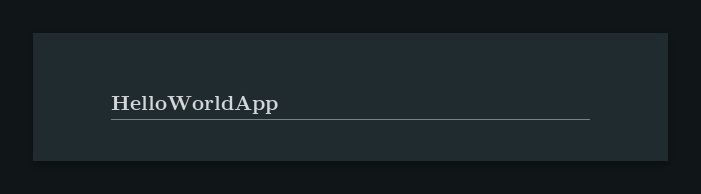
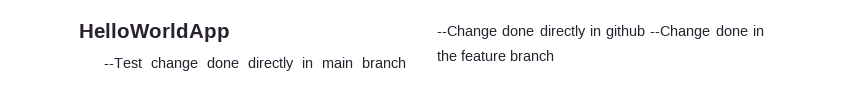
(278, 104) none -> [103,57,407,71] [437,25,764,39] [437,50,554,61] // --Test change done directly in main branch --Change done directly in github --Change done in the feature branch

